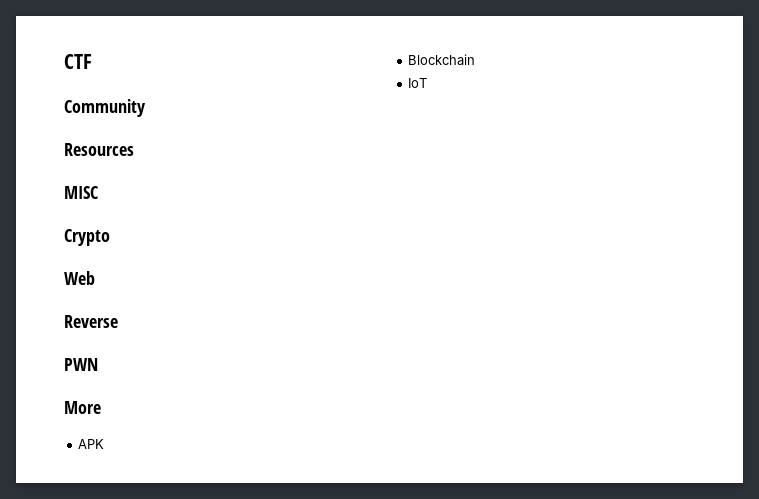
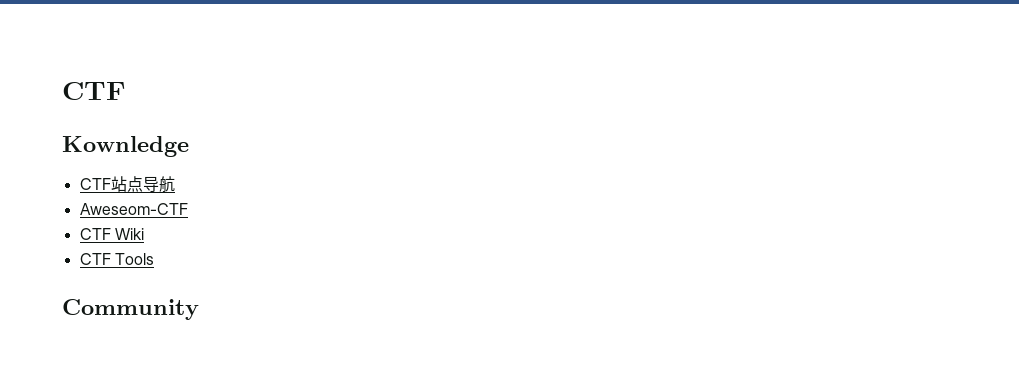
[64,99,146,117] [64,143,134,156] [64,186,98,199] [64,229,110,246] [64,271,95,285] [64,315,118,328] [64,358,98,371] [64,401,101,414] [78,439,105,449] [408,54,476,66] [408,78,428,88] Community // Resources // MISC // Crypto // Web // Reverse // PWN // More // APK // Blockchain // IoT -> [62,136,189,157] [79,176,175,192] [79,203,188,215] [79,228,144,240] [79,253,154,265] [62,299,199,320] Kownledge // CTF站点导航 // Aweseom-CTF // CTF Wiki // CTF Tools // Community

